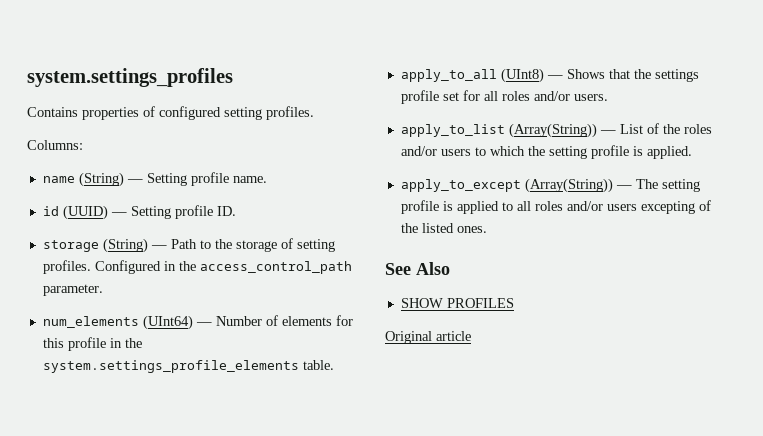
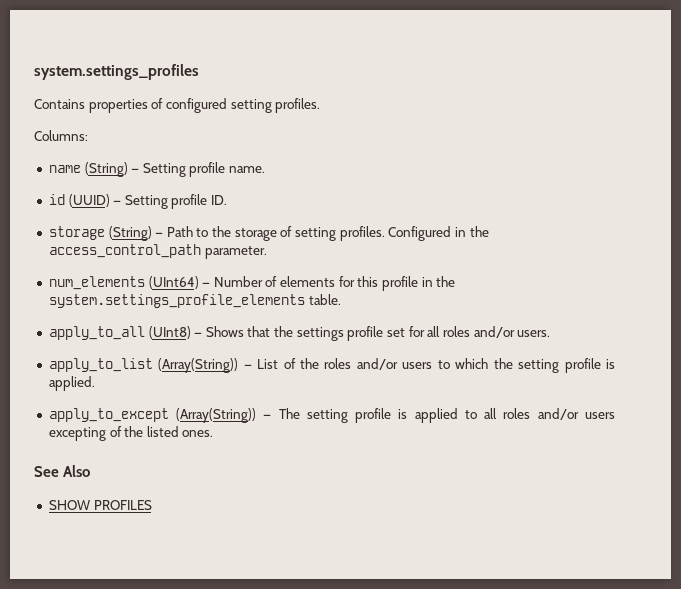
[385,331,471,344] // Original article -> (152, 505) none

